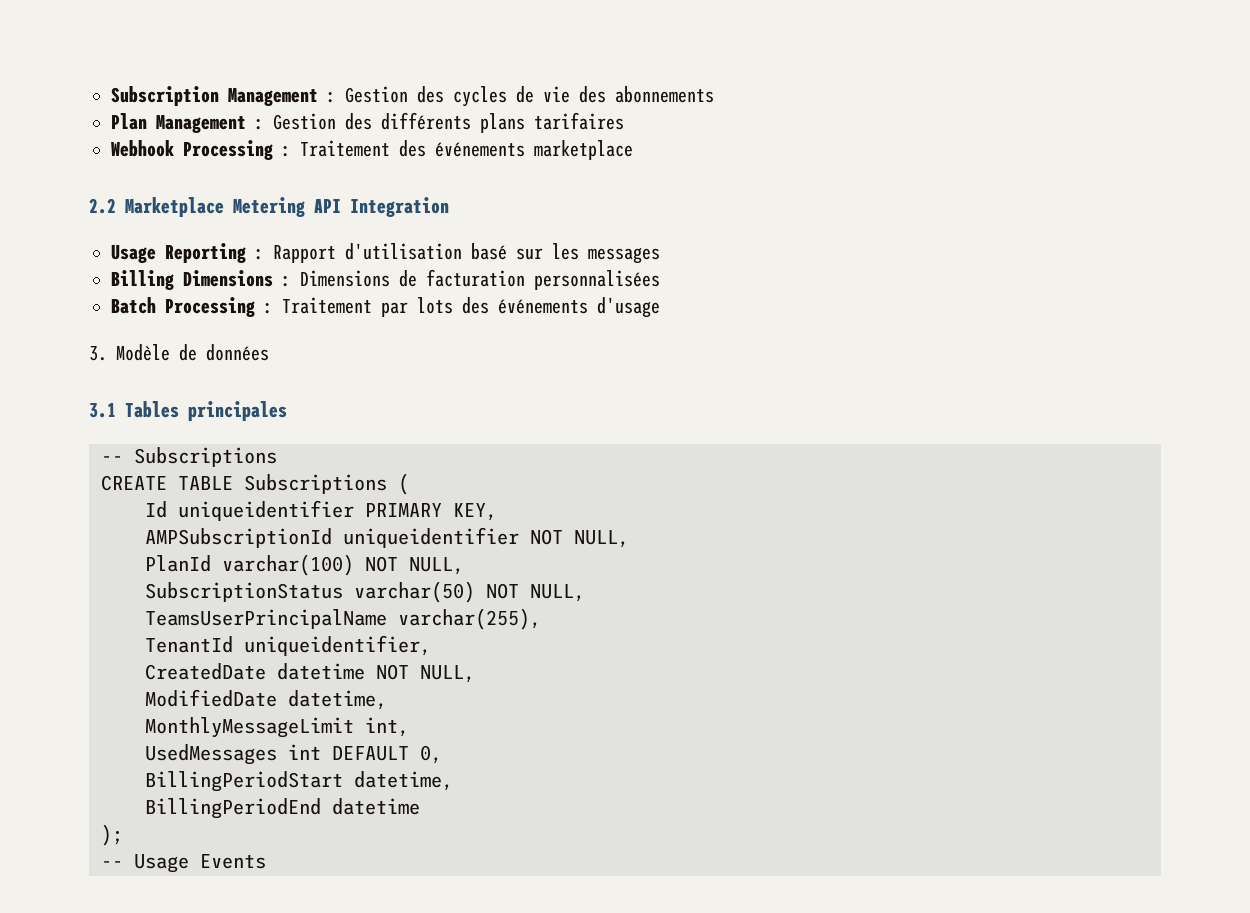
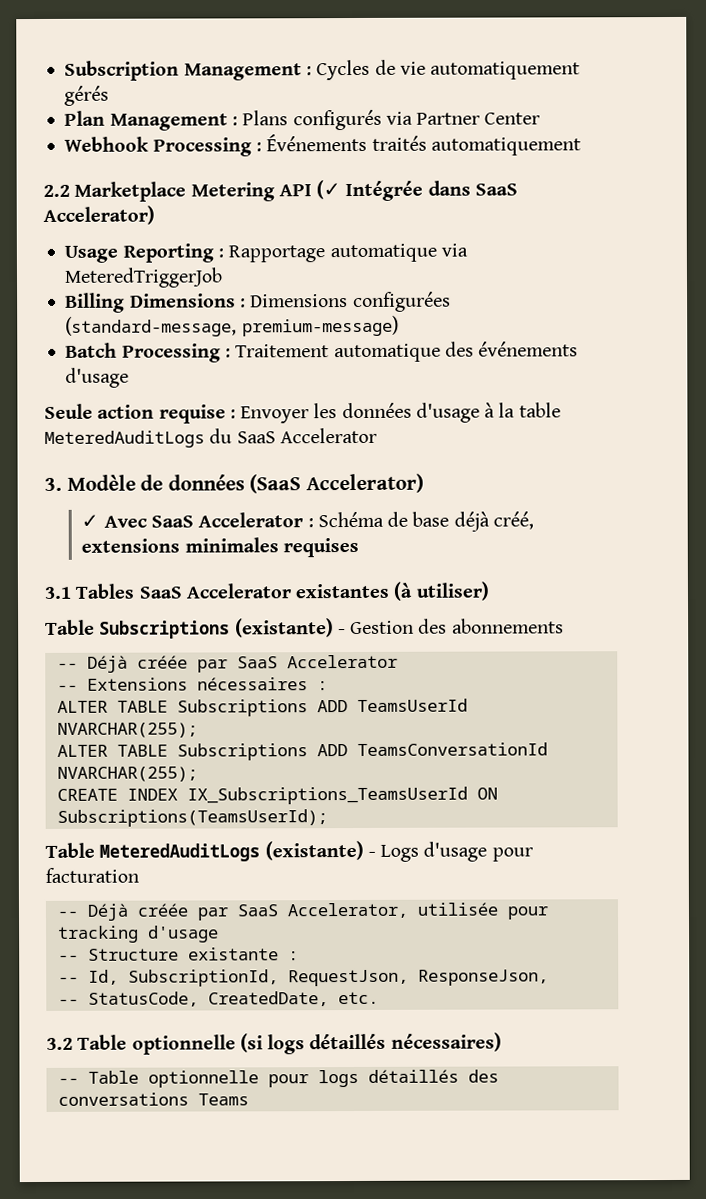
[345,86,714,107] [111,112,624,133] Gestion des cycles de vie des abonnements // Plan Management : Gestion des différents plans tarifaires -> [316,59,581,81] [64,85,110,106] [64,109,541,131] Cycles de vie automatiquement gérés // Plan Management : Plans configurés via Partner Center
[300,140,633,160] Traitement des événements marketplace -> [266,132,581,156] Événements traités automatiquement
[350,197,449,217] [111,243,660,264] Integration // Usage Reporting : Rapport d'utilisation basé sur les messages -> [316,180,518,202] [43,205,155,225] [64,243,468,263] [64,267,224,288] (✓ Intégrée dans SaaS Accelerator) // Usage Reporting : Rapportage automatique via MeteredTriggerJob
[399,269,660,290] de facturation personnalisées -> [352,291,451,313] [65,315,399,337] configurées (standard-message, premium-message)
[381,297,453,317] par lots -> [333,343,441,363] automatique
[89,344,269,361] [89,401,287,421] [101,447,277,467] [101,473,409,495] [145,500,497,521] [145,527,629,548] [145,554,464,576] [145,581,585,603] [145,608,541,630] [145,635,431,656] [145,663,475,683] [145,689,387,710] [145,717,409,738] [145,744,442,765] [145,771,453,792] [145,798,420,819] [101,824,123,846] [101,854,266,873] 3. Modèle de données // 3.1 Tables principales // -- Subscriptions // CREATE TABLE Subscriptions ( // Id uniqueidentifier PRIMARY KEY, // AMPSubscriptionId uniqueidentifier NOT NULL, // PlanId varchar(100) NOT NULL, // SubscriptionStatus varchar(50) NOT NULL, // TeamsUserPrincipalName varchar(255), // TenantId uniqueidentifier, // CreatedDate datetime NOT NULL, // ModifiedDate datetime, // MonthlyMessageLimit int, // UsedMessages int DEFAULT 0, // BillingPeriodStart datetime, // BillingPeriodEnd datetime // ); // -- Usage Events -> [44,402,561,424] [44,427,377,448] [44,473,424,494] [81,511,534,532] [81,537,360,558] [44,581,490,601] [45,618,564,639] [56,654,398,673] [56,677,328,691] [56,698,468,717] [56,722,198,738] [56,742,548,761] [56,766,198,782] [56,786,498,805] [56,809,328,827] [45,840,533,862] [45,867,139,883] [56,902,549,921] [57,925,219,943] [57,947,299,961] [57,969,549,987] [57,991,379,1007] [46,1032,502,1055] [57,1069,499,1088] [57,1092,249,1106] Seule action requise : Envoyer les données d'usage à la table MeteredAuditLogs du SaaS Accelerator // 3. Modèle de données (SaaS Accelerator) // ✓ Avec SaaS Accelerator : Schéma de base déjà créé, extensions minimales requises // 3.1 Tables SaaS Accelerator existantes (à utiliser) // Table Subscriptions (existante) - Gestion des abonnements // -- Déjà créée par SaaS Accelerator // -- Extensions nécessaires : // ALTER TABLE Subscriptions ADD TeamsUserId NVARCHAR(255); // ALTER TABLE Subscriptions ADD TeamsConversationId NVARCHAR(255); // CREATE INDEX IX_Subscriptions_TeamsUserId ON Subscriptions(TeamsUserId); // Table MeteredAuditLogs (existante) - Logs d'usage pour facturation // -- Déjà créée par SaaS Accelerator, utilisée pour tracking d'usage // -- Structure existante : // -- Id, SubscriptionId, RequestJson, ResponseJson, // -- StatusCode, CreatedDate, etc. // 3.2 Table optionnelle (si logs détaillés nécessaires) // -- Table optionnelle pour logs détaillés des conversations Teams

